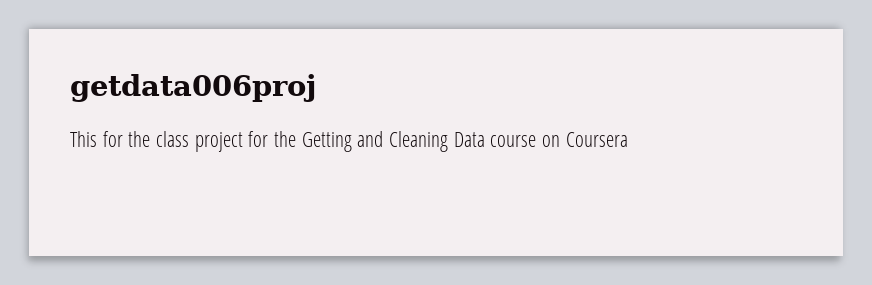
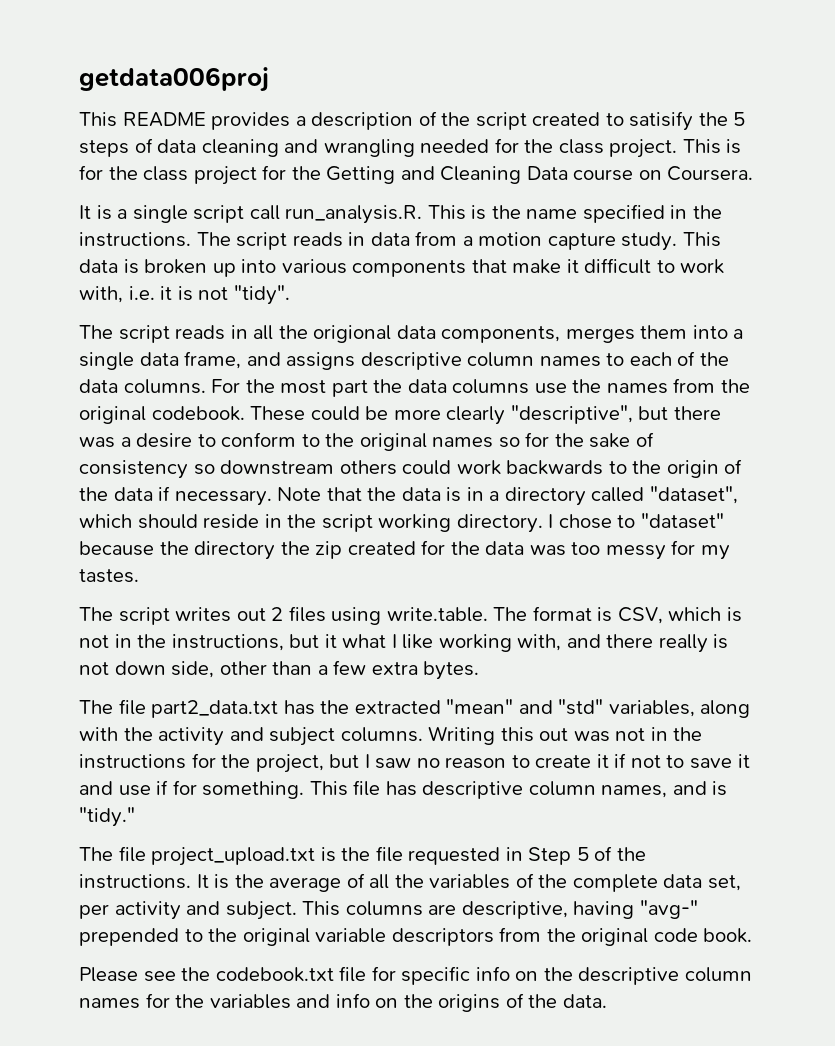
(97, 139) none -> [122,111,746,131] [79,138,742,158] README provides a description of the script created to satisify the 5 steps of data cleaning and wrangling needed for the class project. This is
[565,132,628,147] Coursera -> [667,166,754,181] [79,204,722,224] [79,231,721,251] [79,258,725,277] [79,285,290,305] [79,325,744,343] [79,351,729,370] [79,378,750,397] [79,405,721,425] [79,432,654,451] [79,459,743,479] [79,486,738,506] [79,513,724,533] [79,540,730,560] [79,569,139,583] [79,606,742,625] [79,634,729,653] [79,660,480,680] [79,699,751,718] [79,726,703,746] [79,753,750,773] [79,780,728,799] [79,807,135,827] [79,846,646,866] [79,873,741,892] [79,900,698,920] [79,927,753,946] [79,966,752,985] [79,993,607,1012] Coursera. // It is a single script call run_analysis.R. This is the name specified in the instructions. The script reads in data from a motion capture study. This data is broken up into various components that make it difficult to work with, i.e. it is not "tidy". // The script reads in all the origional data components, merges them into a single data frame, and assigns descriptive column names to each of the data columns. For the most part the data columns use the names from the original codebook. These could be more clearly "descriptive", but there was a desire to conform to the original names so for the sake of consistency so downstream others could work backwards to the origin of the data if necessary. Note that the data is in a directory called "dataset", which should reside in the script working directory. I chose to "dataset" because the directory the zip created for the data was too messy for my tastes. // The script writes out 2 files using write.table. The format is CSV, which is not in the instructions, but it what I like working with, and there really is not down side, other than a few extra bytes. // The file part2_data.txt has the extracted "mean" and "std" variables, along with the activity and subject columns. Writing this out was not in the instructions for the project, but I saw no reason to create it if not to save it and use if for something. This file has descriptive column names, and is "tidy." // The file project_upload.txt is the file requested in Step 5 of the instructions. It is the average of all the variables of the complete data set, per activity and subject. This columns are descriptive, having "avg-" prepended to the original variable descriptors from the original code book. // Please see the codebook.txt file for specific info on the descriptive column names for the variables and info on the origins of the data.

